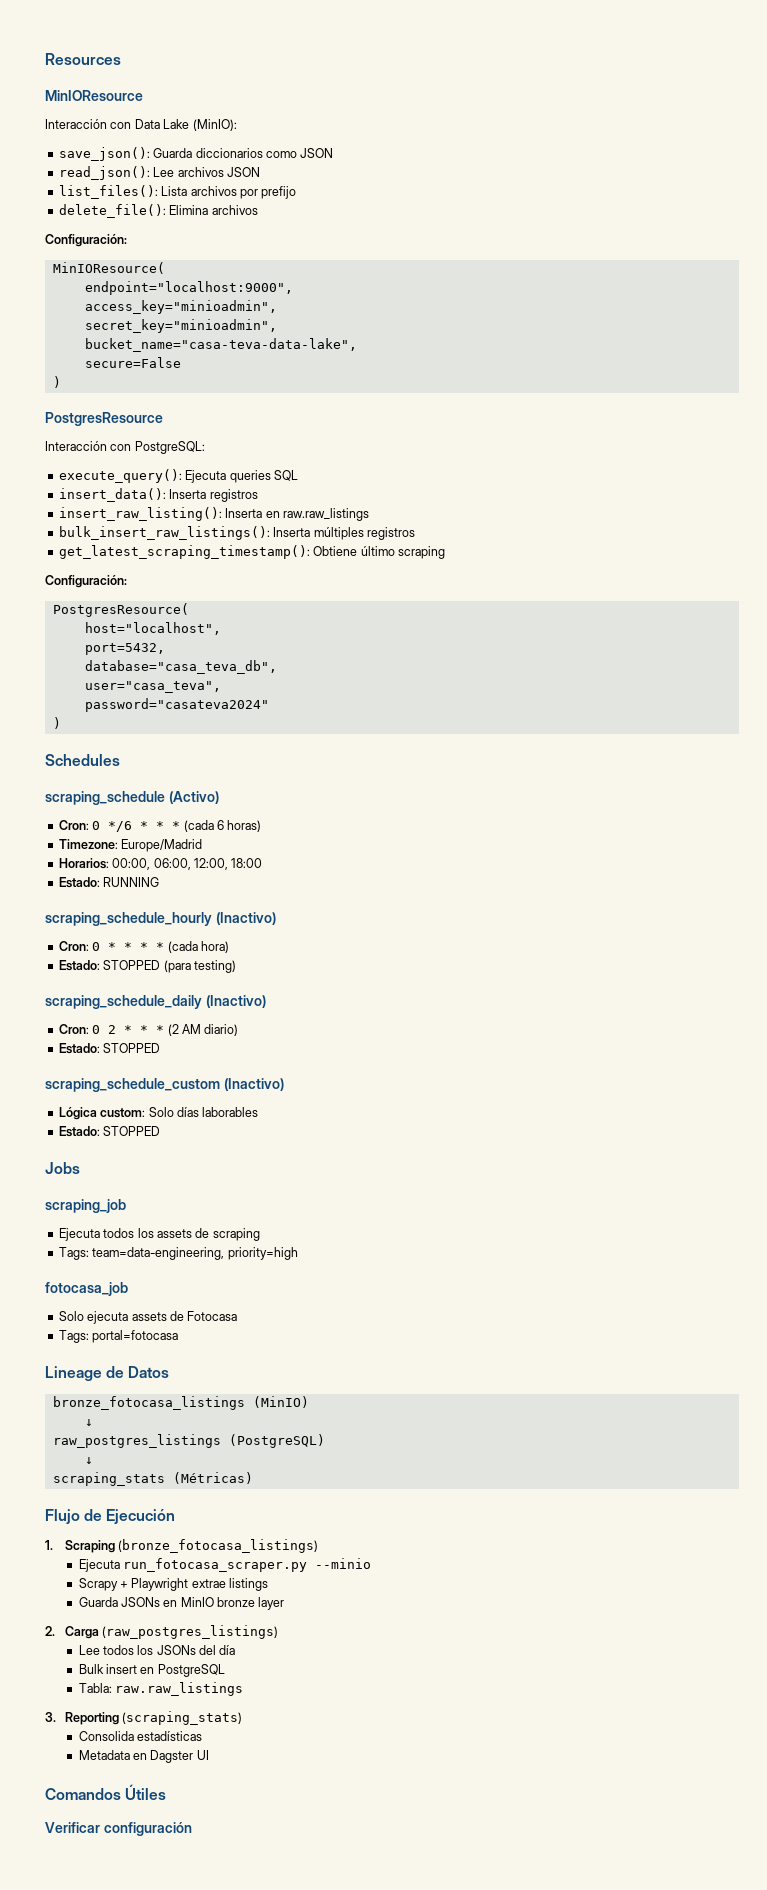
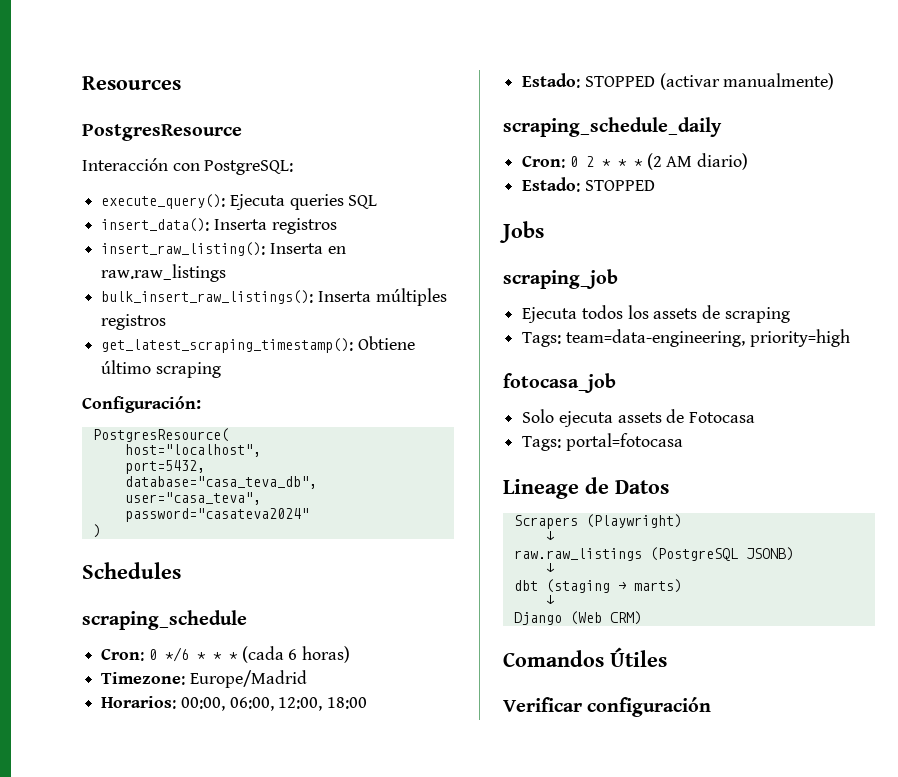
[45,90,143,101] [45,119,237,131] [58,147,334,161] [58,166,260,180] [58,185,297,199] [58,204,258,218] [45,234,127,247] [52,262,165,274] [84,281,293,295] [84,300,277,314] [84,319,277,333] [84,338,357,352] [84,357,181,368] [52,376,61,388] // MinIOResource // Interacción con Data Lake (MinIO): // save_json(): Guarda diccionarios como JSON // read_json(): Lee archivos JSON // list_files(): Lista archivos por prefijo // delete_file(): Elimina archivos // Configuración: // MinIOResource( // endpoint="localhost:9000", // access_key="minioadmin", // secret_key="minioadmin", // bucket_name="casa-teva-data-lake", // secure=False // ) -> (181, 83) none
[168,791,219,804] (Activo) -> (247, 620) none
[58,877,160,888] [45,912,276,926] [58,941,229,953] [58,960,236,973] // Estado: RUNNING // scraping_schedule_hourly (Inactivo) // Cron: 0 * * * * (cada hora) // Estado: STOPPED (para testing) -> [522,73,835,90] // Estado: STOPPED (activar manualmente)
[205,995,266,1008] (Inactivo) -> (722, 127) none
[45,1078,284,1092] [58,1107,259,1120] [58,1126,161,1137] // scraping_schedule_custom (Inactivo) // Lógica custom: Solo días laborables // Estado: STOPPED -> (655, 185) none
[52,1396,309,1410] [84,1419,93,1426] [52,1434,325,1448] [84,1457,93,1464] [52,1472,253,1486] [45,1509,176,1524] [45,1539,319,1553] [78,1558,371,1572] [78,1578,269,1591] [78,1597,285,1610] [45,1625,279,1639] [78,1645,236,1655] [78,1664,225,1677] [78,1682,243,1696] [45,1711,243,1725] [78,1731,202,1741] [78,1750,209,1763] bronze_fotocasa_listings (MinIO) // ↓ // raw_postgres_listings (PostgreSQL) // ↓ // scraping_stats (Métricas) // Flujo de Ejecución // 1. Scraping (bronze_fotocasa_listings) // Ejecuta run_fotocasa_scraper.py --minio // Scrapy + Playwright extrae listings // Guarda JSONs en MinIO bronze layer // 2. Carga (raw_postgres_listings) // Lee todos los JSONs del día // Bulk insert en PostgreSQL // Tabla: raw.raw_listings // 3. Reporting (scraping_stats) // Consolida estadísticas // Metadata en Dagster UI -> [513,514,682,529] [545,531,555,541] [513,547,794,561] [545,563,555,573] [513,579,682,593] [545,595,555,605] [513,611,642,625] Scrapers (Playwright) // ↓ // raw.raw_listings (PostgreSQL JSONB) // ↓ // dbt (staging → marts) // ↓ // Django (Web CRM)

